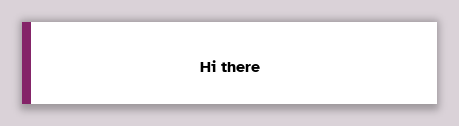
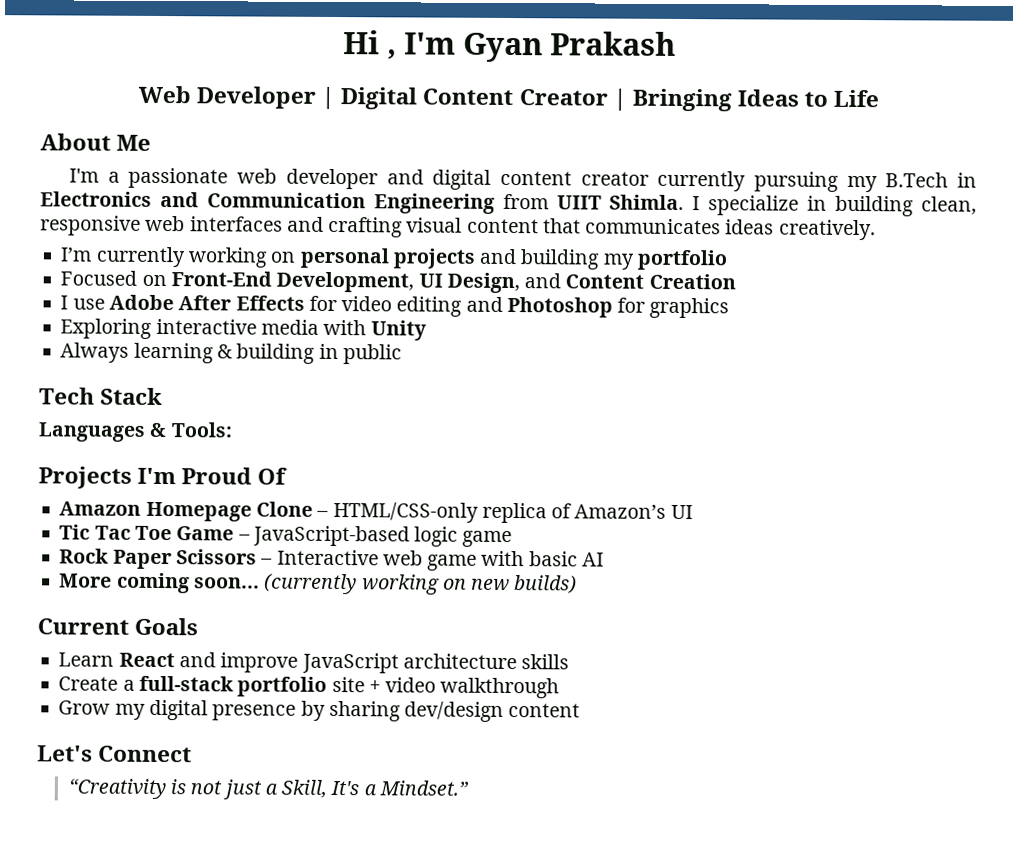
[220,62,260,72] there -> [386,31,677,63] [138,85,879,112] [40,133,152,151] [69,167,977,193] [40,191,977,217] [40,215,876,241] [60,246,728,271] [60,270,736,294] [60,294,730,319] [60,318,427,341] [60,342,402,365] [39,387,164,406] [38,422,233,442] [38,466,288,489] [59,501,693,524] [59,524,513,548] [59,548,604,571] [59,572,578,595] [37,617,199,636] [58,652,570,674] [58,675,560,699] [58,699,581,722] [37,745,193,763] [67,778,470,800] , I'm Gyan Prakash // Web Developer | Digital Content Creator | Bringing Ideas to Life // About Me // I'm a passionate web developer and digital content creator currently pursuing my B.Tech in Electronics and Communication Engineering from UIIT Shimla. I specialize in building clean, responsive web interfaces and crafting visual content that communicates ideas creatively. // I’m currently working on personal projects and building my portfolio // Focused on Front-End Development, UI Design, and Content Creation // I use Adobe After Effects for video editing and Photoshop for graphics // Exploring interactive media with Unity // Always learning & building in public // Tech Stack // Languages & Tools: // Projects I'm Proud Of // Amazon Homepage Clone – HTML/CSS-only replica of Amazon’s UI // Tic Tac Toe Game – JavaScript-based logic game // Rock Paper Scissors – Interactive web game with basic AI // More coming soon... (currently working on new builds) // Current Goals // Learn React and improve JavaScript architecture skills // Create a full-stack portfolio site + video walkthrough // Grow my digital presence by sharing dev/design content // Let's Connect // “Creativity is not just a Skill, It's a Mindset.”

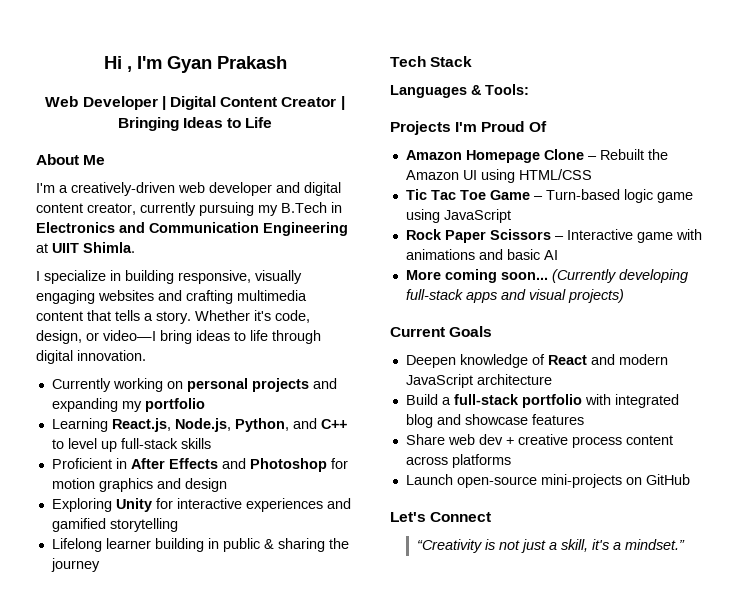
[128,167,229,189] passionate -> [71,182,175,196] creatively-driven
[580,171,649,186] creator -> [87,203,136,215] creator,
[502,193,549,210] from -> [36,243,48,253] at
(685, 202) none -> (135, 247) //
[920,196,977,215] [40,215,283,236] clean, responsive web interfaces -> [178,270,302,284] [36,290,154,304] responsive, visually engaging websites
[406,217,463,233] visual -> [237,290,307,301] multimedia
[585,218,876,241] [60,246,186,268] communicates ideas creatively. // I’m currently -> [115,310,310,324] [36,330,321,344] [36,350,146,364] [51,378,111,392] tells a story. Whether it's code, design, or video—I bring ideas to life through digital innovation. // Currently
[520,249,601,270] building -> [51,398,118,412] expanding
[60,270,736,294] [60,294,463,317] Focused on Front-End Development, UI Design, and Content Creation // I use Adobe After Effects for video editing -> [51,418,347,432] [51,438,211,452] [51,458,218,469] Learning React.js, Node.js, Python, and C++ to level up full-stack skills // Proficient in After Effects
(646, 305) none -> [51,478,95,489] motion
(730, 308) none -> [156,478,227,492] and design
[155,318,427,341] [60,342,233,364] interactive media with Unity // Always learning & -> [115,498,351,512] [51,518,178,532] [51,538,151,552] Unity for interactive experiences and gamified storytelling // Lifelong learner
(402, 354) none -> [263,538,349,552] [50,558,100,572] & sharing the journey
[332,501,693,524] HTML/CSS-only replica of Amazon’s UI -> [599,149,668,160] [405,169,592,183] Rebuilt the Amazon UI using HTML/CSS
[252,525,410,547] JavaScript-based -> [545,189,620,200] Turn-based
(513, 539) none -> [405,209,511,223] using JavaScript
[382,550,423,566] web -> (633, 234) none
(525, 558) none -> [405,249,503,260] animations and
[264,573,578,595] (currently working on new builds) -> [551,269,688,283] [405,289,624,303] (Currently developing full-stack apps and visual projects)
[58,652,115,667] Learn -> [405,354,545,368] Deepen knowledge of
[220,652,299,673] improve -> [618,354,668,365] modern
[521,654,570,670] [58,676,119,691] skills // Create -> [405,394,438,405] // Build
[331,676,560,699] [58,699,581,722] site + video walkthrough // Grow my digital presence by sharing dev/design content -> [584,394,679,408] [405,414,584,428] [405,434,673,448] [405,454,511,468] [405,474,690,488] with integrated blog and showcase features // Share web dev + creative process content across platforms // Launch open-source mini-projects on GitHub
[281,779,470,798] Skill, It's a Mindset.” -> [560,539,685,552] skill, it's a mindset.”

